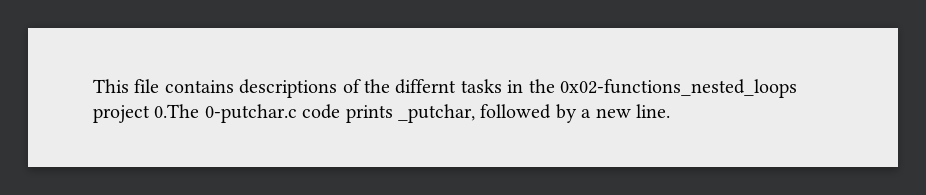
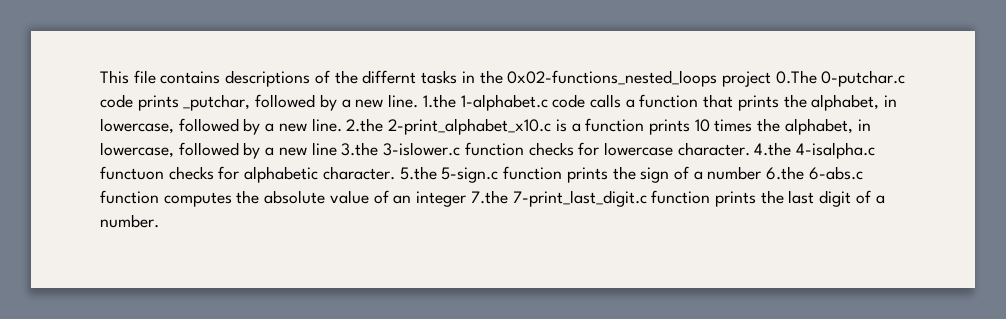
(670, 111) none -> [422,94,898,111] [100,118,871,135] [100,142,876,159] [100,166,863,183] [100,190,885,207] [100,214,159,228] 1.the 1-alphabet.c code calls a function that prints the alphabet, in lowercase, followed by a new line. 2.the 2-print_alphabet_x10.c is a function prints 10 times the alphabet, in lowercase, followed by a new line 3.the 3-islower.c function checks for lowercase character. 4.the 4-isalpha.c functuon checks for alphabetic character. 5.the 5-sign.c function prints the sign of a number 6.the 6-abs.c function computes the absolute value of an integer 7.the 7-print_last_digit.c function prints the last digit of a number.

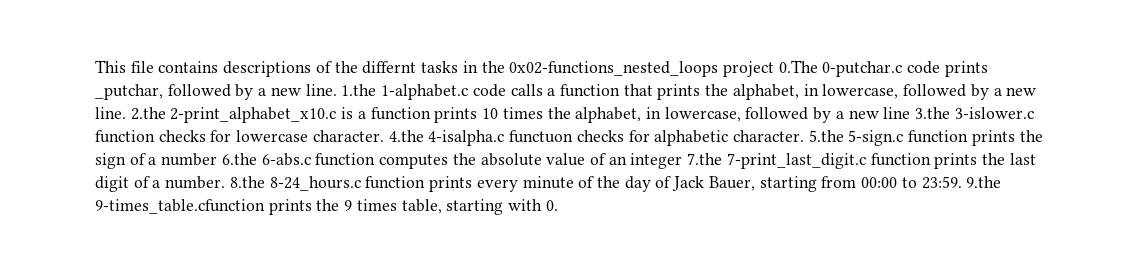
(159, 221) none -> [229,176,1002,192] [95,199,558,215] 8.the 8-24_hours.c function prints every minute of the day of Jack Bauer, starting from 00:00 to 23:59. 9.the 9-times_table.cfunction prints the 9 times table, starting with 0.

